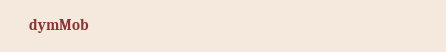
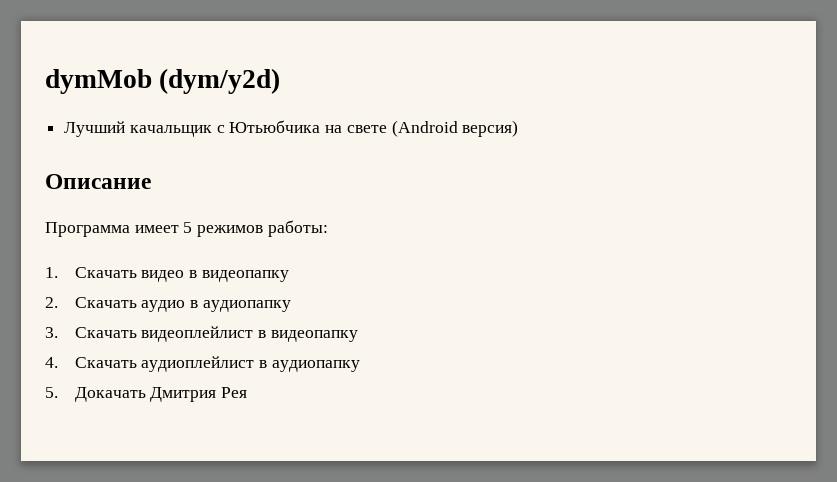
(89, 25) none -> [159,68,281,94] [64,120,519,137] [45,174,151,189] [45,220,328,237] [45,267,289,282] [45,297,291,312] [45,326,358,342] [45,356,360,372] [45,387,248,402] (dym/y2d) // Лучший качальщик с Ютьюбчика на свете (Android версия) // Описание // Программа имеет 5 режимов работы: // 1. Скачать видео в видеопапку // 2. Скачать аудио в аудиопапку // 3. Скачать видеоплейлист в видеопапку // 4. Скачать аудиоплейлист в аудиопапку // 5. Докачать Дмитрия Рея

